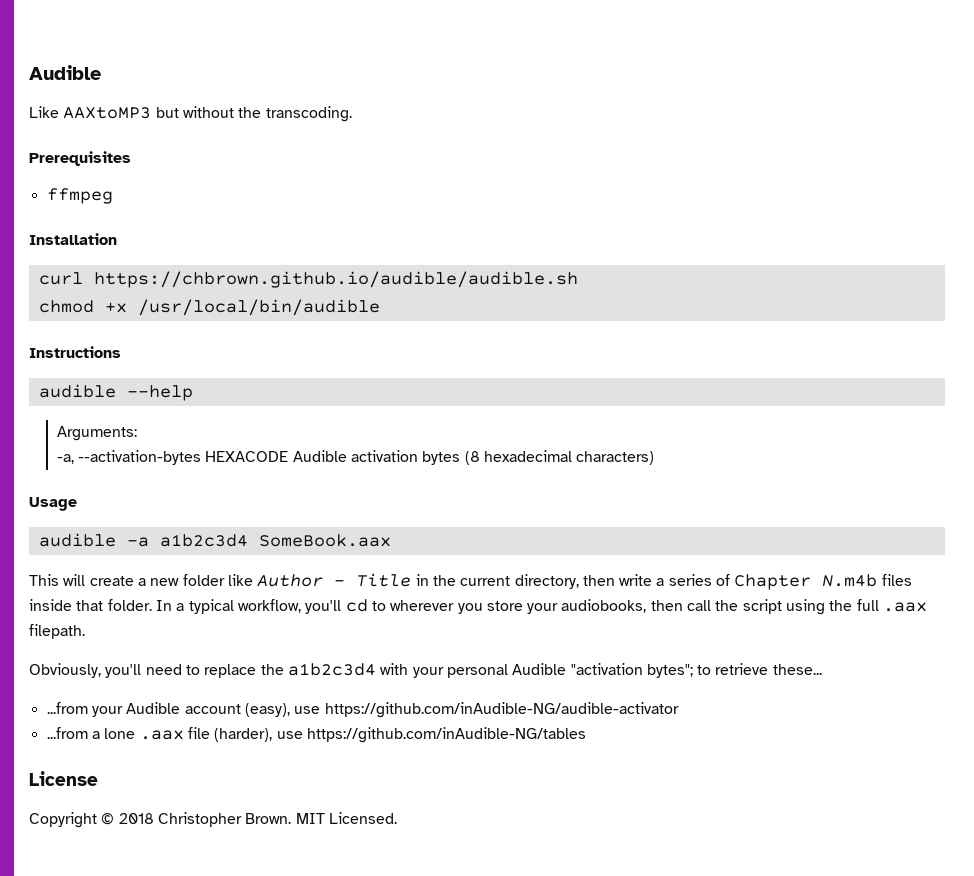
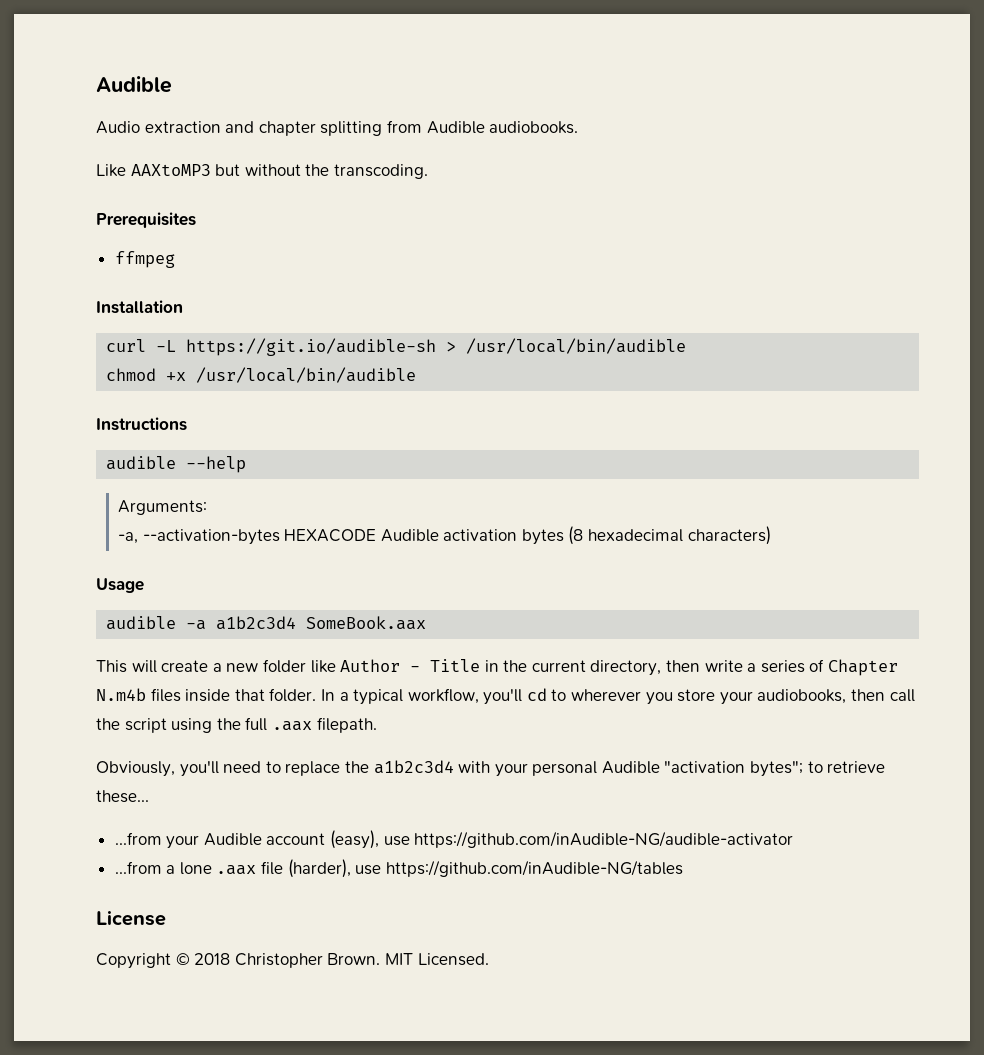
[29,65,101,80] Audible -> [96,76,172,93] [96,120,579,136] Audible // Audio extraction and chapter splitting from Audible audiobooks.
[93,271,578,288] https://chbrown.github.io/audible/audible.sh -> [156,338,687,356] -L https://git.io/audible-sh > /usr/local/bin/audible

